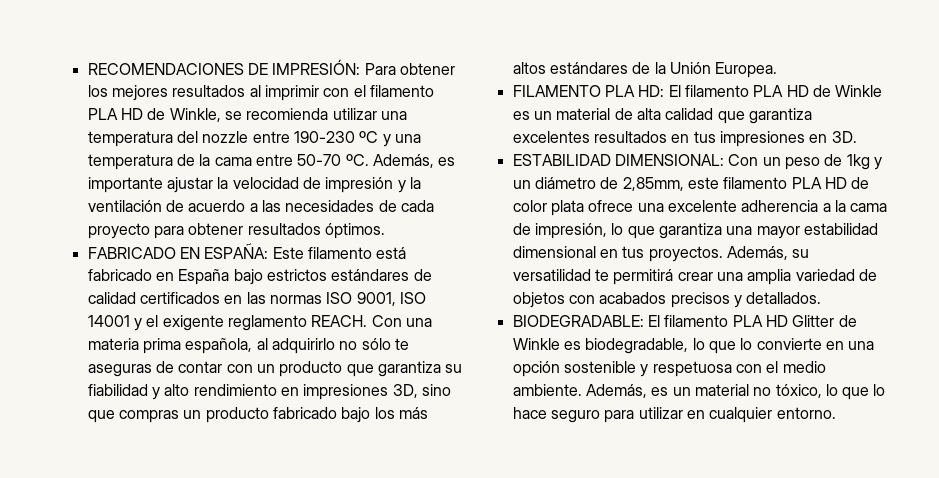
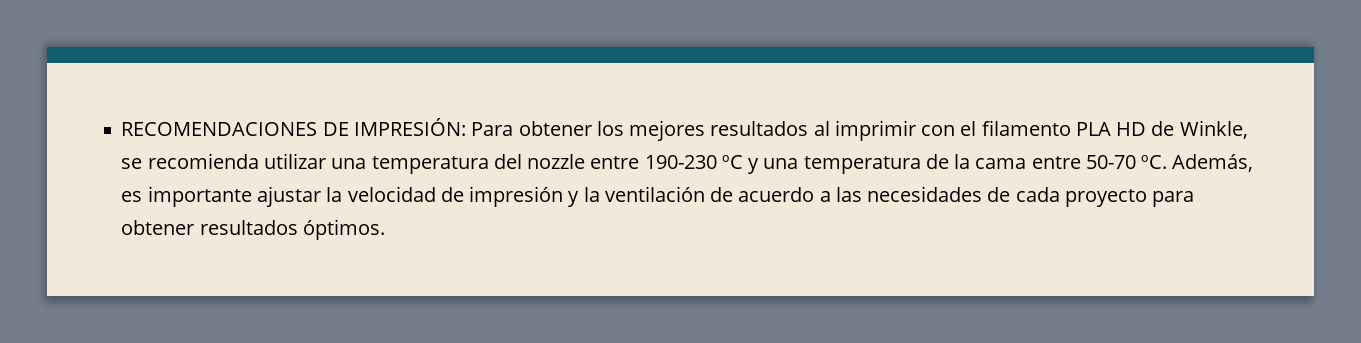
[87,243,407,259] [87,269,432,285] [87,292,426,306] [87,315,432,331] [87,338,409,354] [87,361,463,377] [87,384,451,400] [87,407,428,423] [512,62,778,78] [512,85,883,97] [512,108,812,124] [512,131,857,147] [512,154,882,170] [512,177,870,191] [512,200,888,216] [512,223,878,239] [512,246,810,262] [512,269,877,285] [512,292,822,308] [512,315,857,327] [512,338,875,354] [512,361,826,377] [512,384,886,400] [512,407,836,423] // FABRICADO EN ESPAÑA: Este filamento está fabricado en España bajo estrictos estándares de calidad certificados en las normas ISO 9001, ISO 14001 y el exigente reglamento REACH. Con una materia prima española, al adquirirlo no sólo te aseguras de contar con un producto que garantiza su fiabilidad y alto rendimiento en impresiones 3D, sino que compras un producto fabricado bajo los más altos estándares de la Unión Europea. // FILAMENTO PLA HD: El filamento PLA HD de Winkle es un material de alta calidad que garantiza excelentes resultados en tus impresiones en 3D. // ESTABILIDAD DIMENSIONAL: Con un peso de 1kg y un diámetro de 2,85mm, este filamento PLA HD de color plata ofrece una excelente adherencia a la cama de impresión, lo que garantiza una mayor estabilidad dimensional en tus proyectos. Además, su versatilidad te permitirá crear una amplia variedad de objetos con acabados precisos y detallados. // BIODEGRADABLE: El filamento PLA HD Glitter de Winkle es biodegradable, lo que lo convierte en una opción sostenible y respetuosa con el medio ambiente. Además, es un material no tóxico, lo que lo hace seguro para utilizar en cualquier entorno. -> (385, 229) none

